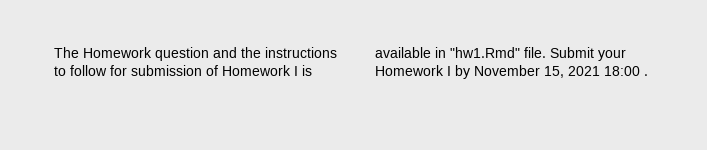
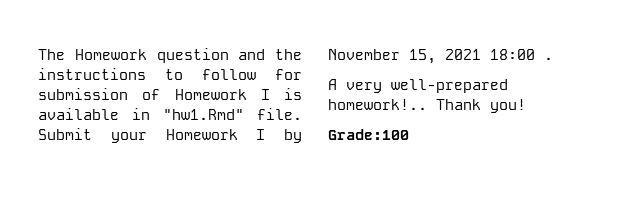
(648, 75) none -> [328,79,508,93] [328,99,526,113] [328,129,409,140] // A very well-prepared homework!.. Thank you! // Grade:100

